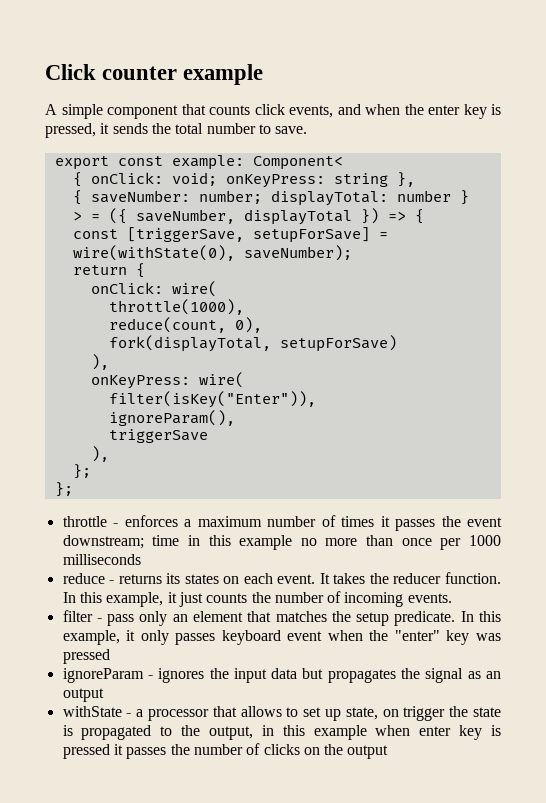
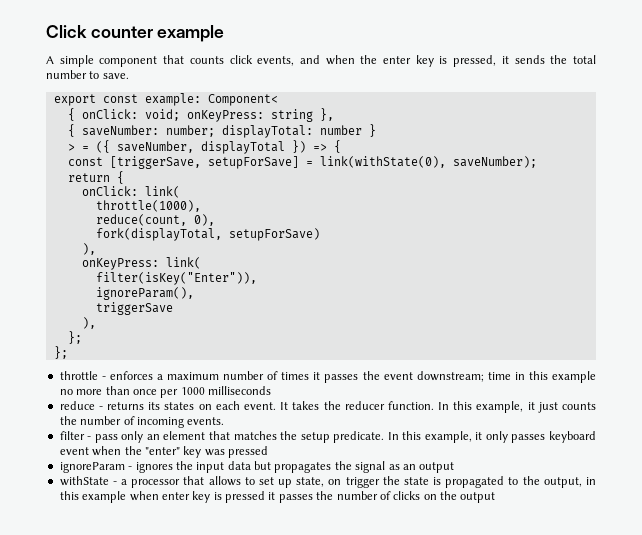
[72,245,235,261] wire(withState(0), -> [319,156,446,168] link(withState(0),
[171,281,217,297] wire( -> [144,186,180,198] link(
[198,372,244,388] wire( -> [165,257,201,269] link(

